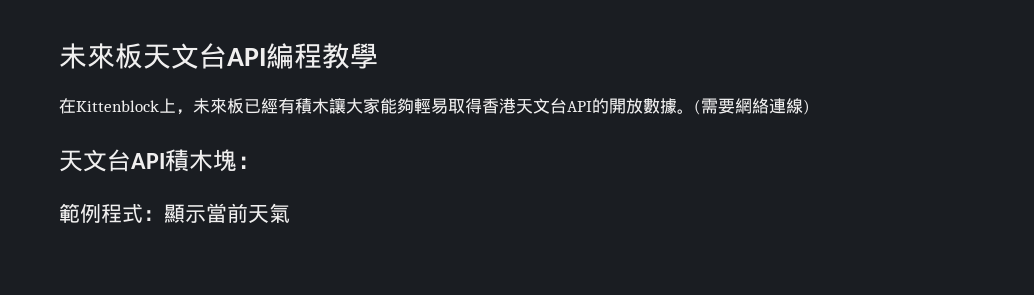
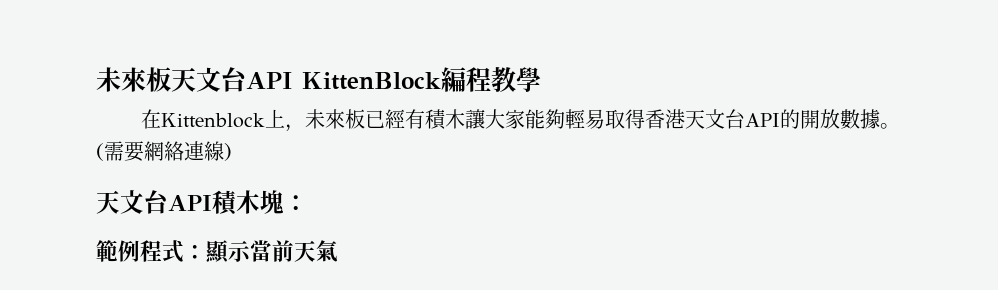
(266, 57) none -> [302,72,441,90] KittenBlock

